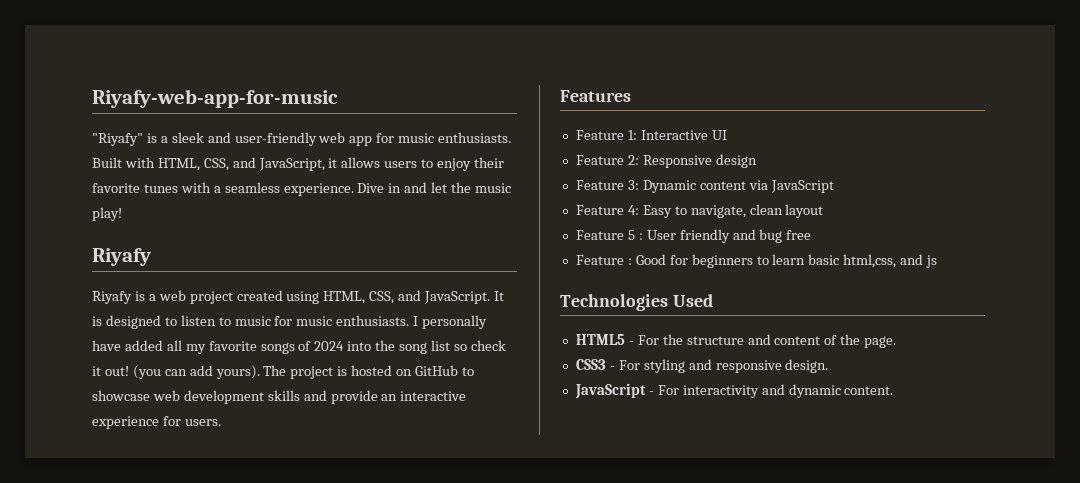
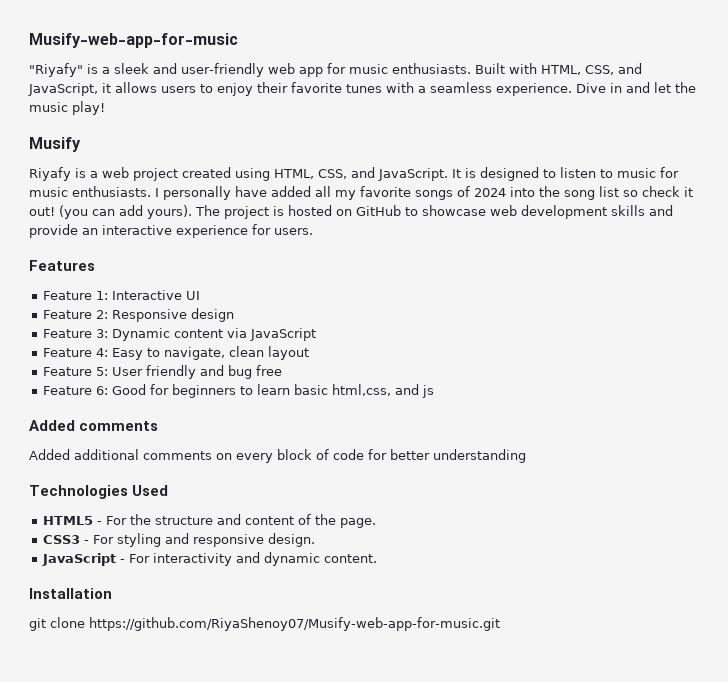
[92,89,338,108] Riyafy-web-app-for-music -> [29,33,238,48] Musify-web-app-for-music
[92,248,151,266] Riyafy -> [29,137,81,152] Musify
[627,230,643,240] 5 : -> [95,367,108,376] 5:
[627,258,632,265] : -> [95,386,108,395] 6:
(938, 261) none -> [29,420,159,431] [29,449,526,463] // Added comments // Added additional comments on every block of code for better understanding
(894, 390) none -> [29,588,112,599] [29,617,500,631] // Installation // git clone https://github.com/RiyaShenoy07/Musify-web-app-for-music.git

